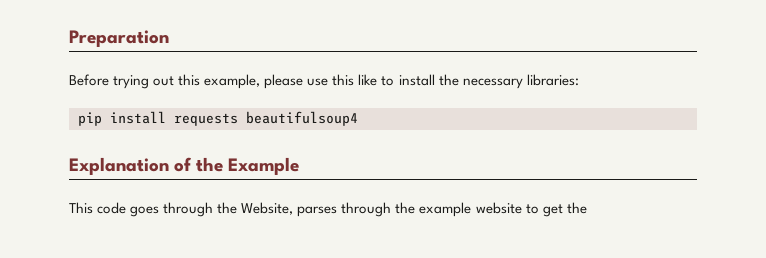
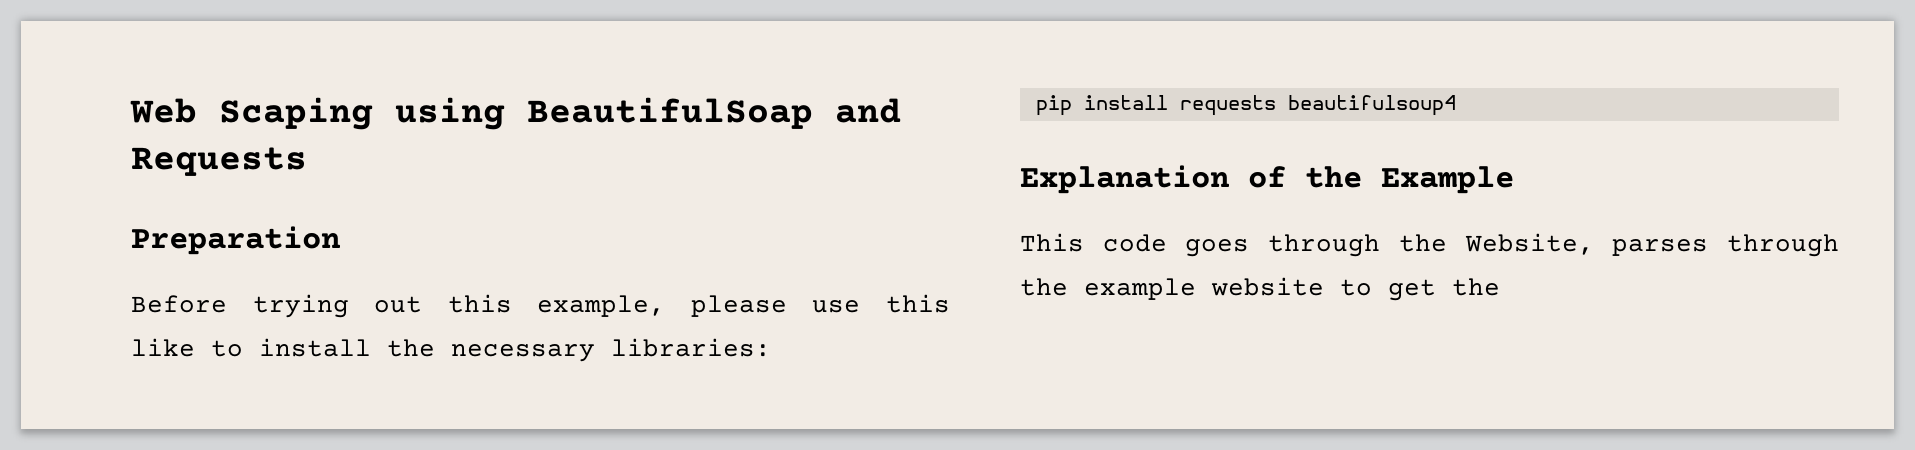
(69, 38) none -> [130,97,901,130] [131,147,307,176] Web Scaping using BeautifulSoap and Requests //

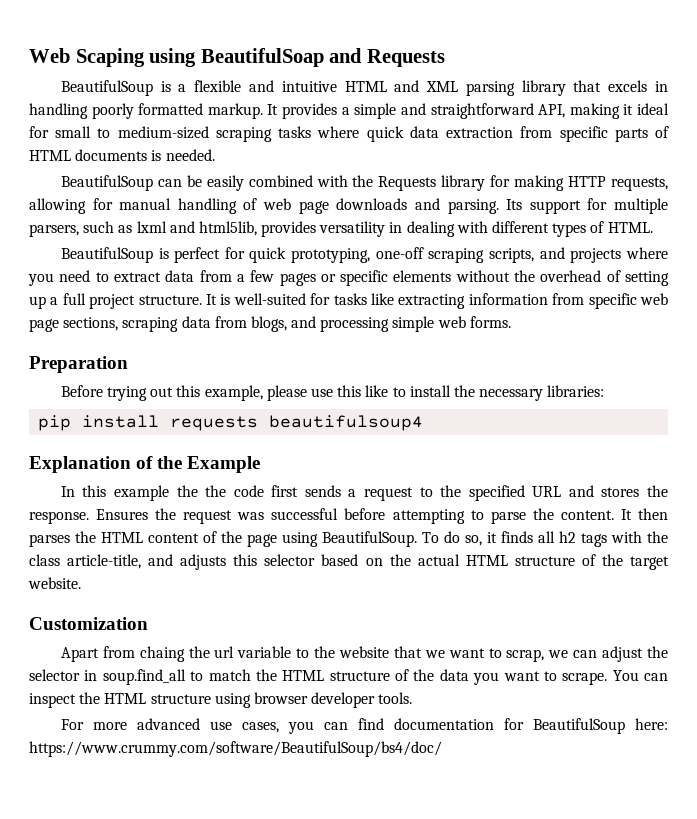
(307, 161) none -> [60,80,668,96] [29,103,670,119] [29,126,670,142] [29,149,215,161] [60,175,668,191] [29,198,669,214] [29,221,653,237] [60,247,668,263] [28,270,669,286] [29,293,668,309] [29,316,511,332] // BeautifulSoup is a flexible and intuitive HTML and XML parsing library that excels in handling poorly formatted markup. It provides a simple and straightforward API, making it ideal for small to medium-sized scraping tasks where quick data extraction from specific parts of HTML documents is needed. // BeautifulSoup can be easily combined with the Requests library for making HTTP requests, allowing for manual handling of web page downloads and parsing. Its support for multiple parsers, such as lxml and html5lib, provides versatility in dealing with different types of HTML. // BeautifulSoup is perfect for quick prototyping, one-off scraping scripts, and projects where you need to extract data from a few pages or specific elements without the overhead of setting up a full project structure. It is well-suited for tasks like extracting information from specific web page sections, scraping data from blogs, and processing simple web forms.
[1020,233,1839,257] [1020,277,1500,301] This code goes through the Website, parses through the example website to get the -> [60,485,668,501] [29,508,669,524] [29,531,668,547] [29,554,669,570] [28,577,81,589] [29,617,148,630] [60,646,668,662] [29,669,668,685] [29,692,413,708] [60,718,668,734] [29,741,442,757] In this example the the code first sends a request to the specified URL and stores the response. Ensures the request was successful before attempting to parse the content. It then parses the HTML content of the page using BeautifulSoup. To do so, it finds all h2 tags with the class article-title, and adjusts this selector based on the actual HTML structure of the target website. // Customization // Apart from chaing the url variable to the website that we want to scrap, we can adjust the selector in soup.find_all to match the HTML structure of the data you want to scrape. You can inspect the HTML structure using browser developer tools. // For more advanced use cases, you can find documentation for BeautifulSoup here: https://www.crummy.com/software/BeautifulSoup/bs4/doc/

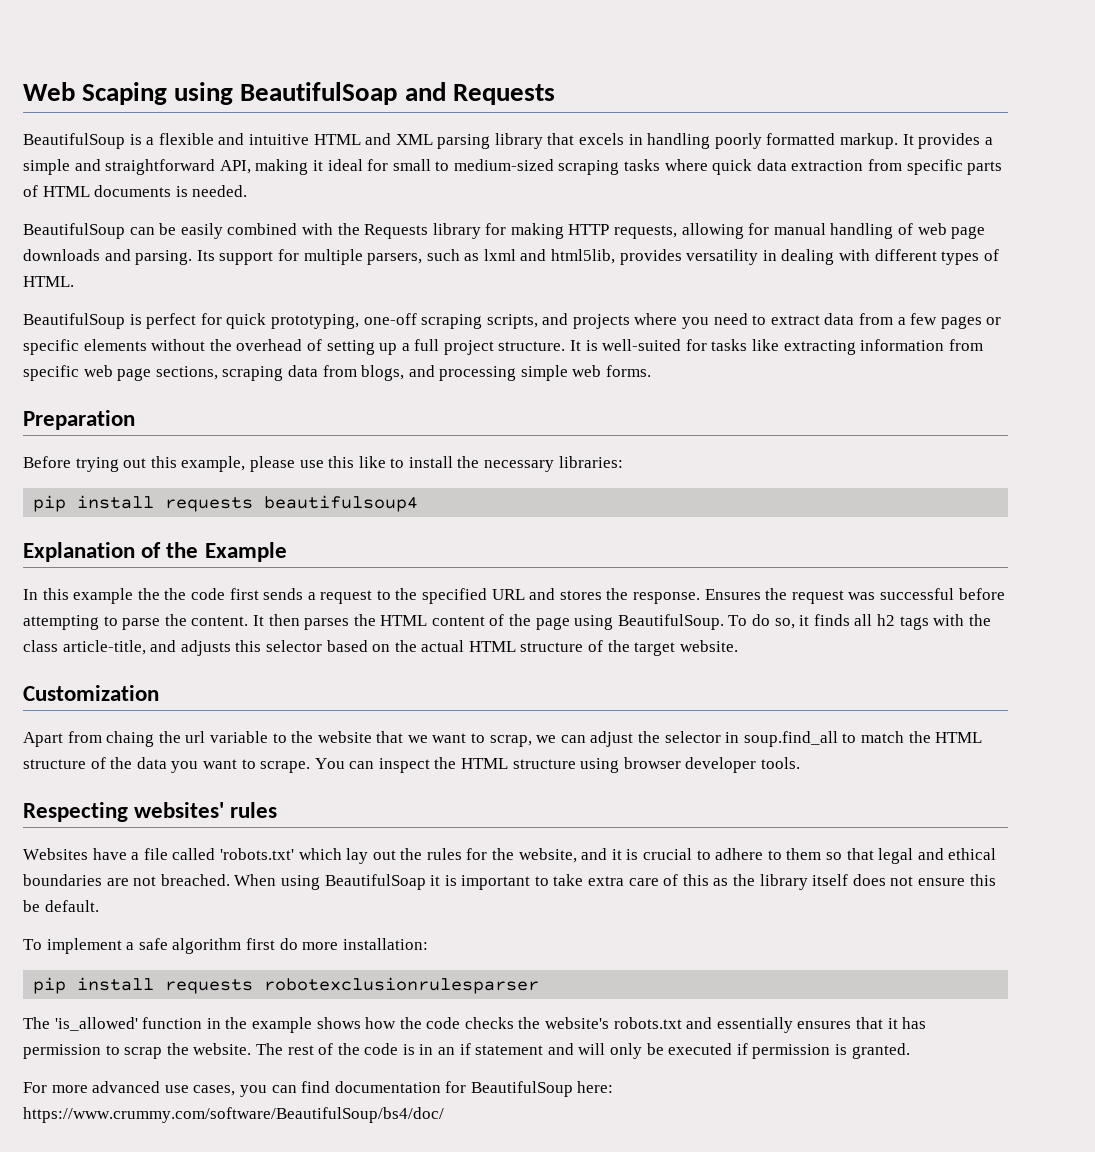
(413, 698) none -> [23,802,278,822] [23,848,997,864] [23,874,996,890] [23,900,99,912] [23,938,428,954] [33,977,540,994] [23,1017,927,1033] [23,1043,910,1059] // Respecting websites' rules // Websites have a file called 'robots.txt' which lay out the rules for the website, and it is crucial to adhere to them so that legal and ethical boundaries are not breached. When using BeautifulSoap it is important to take extra care of this as the library itself does not ensure this be default. // To implement a safe algorithm first do more installation: // pip install requests robotexclusionrulesparser // The 'is_allowed' function in the example shows how the code checks the website's robots.txt and essentially ensures that it has permission to scrap the website. The rest of the code is in an if statement and will only be executed if permission is granted.

